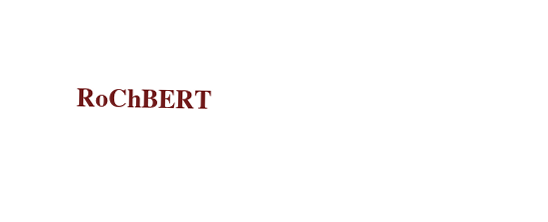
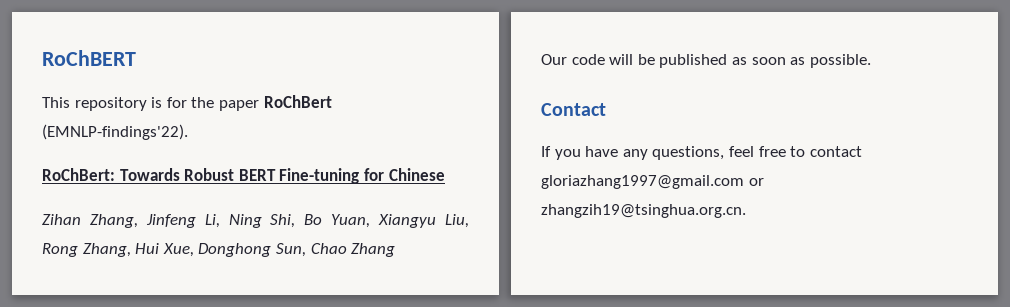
(212, 98) none -> [42,95,332,111] [42,124,188,140] [42,168,445,184] [42,214,470,228] [42,243,396,257] [541,54,871,68] [541,103,606,116] [541,146,862,160] [541,175,764,189] [541,204,746,218] // This repository is for the paper RoChBert (EMNLP-findings'22). // RoChBert: Towards Robust BERT Fine-tuning for Chinese // Zihan Zhang, Jinfeng Li, Ning Shi, Bo Yuan, Xiangyu Liu, Rong Zhang, Hui Xue, Donghong Sun, Chao Zhang // Our code will be published as soon as possible. // Contact // If you have any questions, feel free to contact gloriazhang1997@gmail.com or zhangzih19@tsinghua.org.cn.

